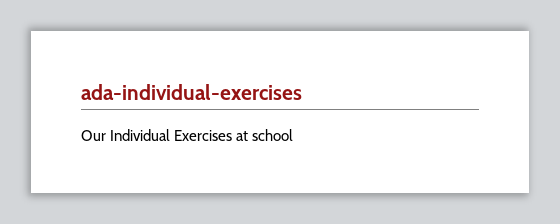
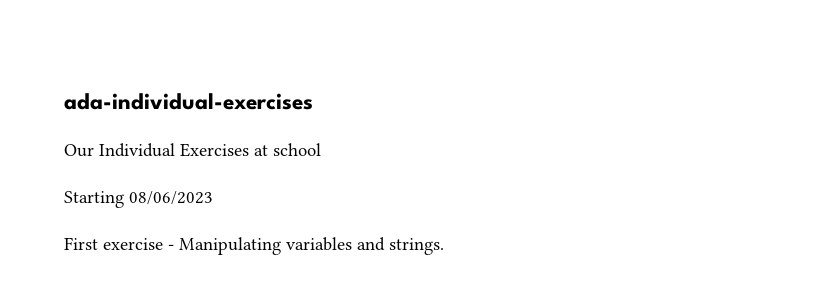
(294, 135) none -> [64,191,213,208] [64,237,444,255] // Starting 08/06/2023 // First exercise - Manipulating variables and strings.

